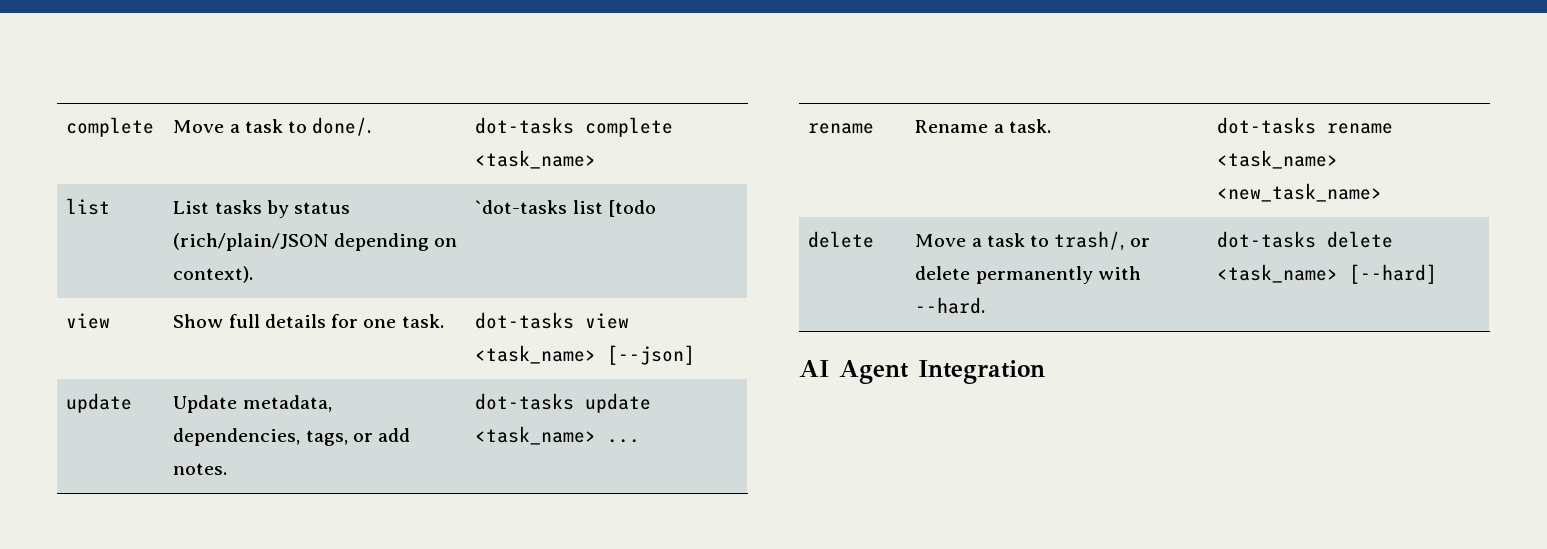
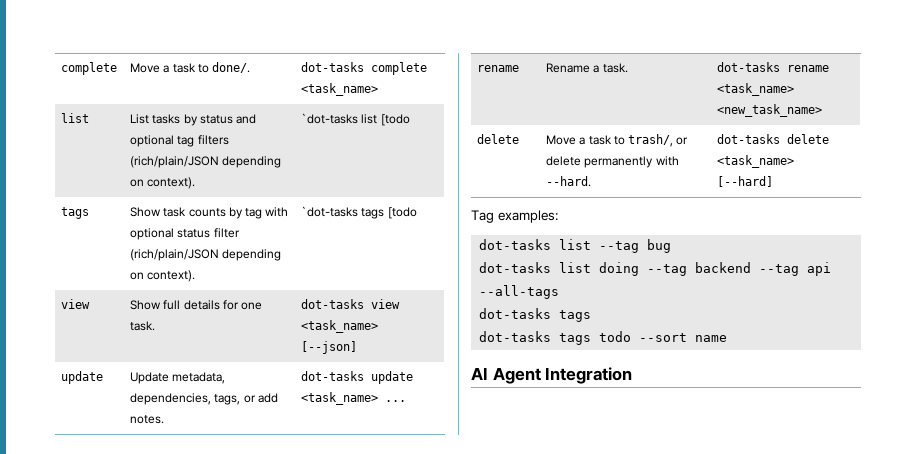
(351, 208) none -> [236,114,257,124] [130,135,229,147] and optional tag filters
(656, 208) none -> [61,207,90,219] [130,207,289,219] [130,228,240,240] [130,249,282,261] [130,270,196,282] [301,206,417,219] // tags | Show task counts by tag with optional status filter (rich/plain/JSON depending on context). | `dot-tasks tags [todo
(1438, 274) none -> [471,210,558,223] [479,239,672,253] [479,262,832,276] [479,285,560,299] [479,308,592,322] [479,331,728,345] // Tag examples: // dot-tasks list --tag bug // dot-tasks list doing --tag backend --tag api --all-tags // dot-tasks tags // dot-tasks tags todo --sort name

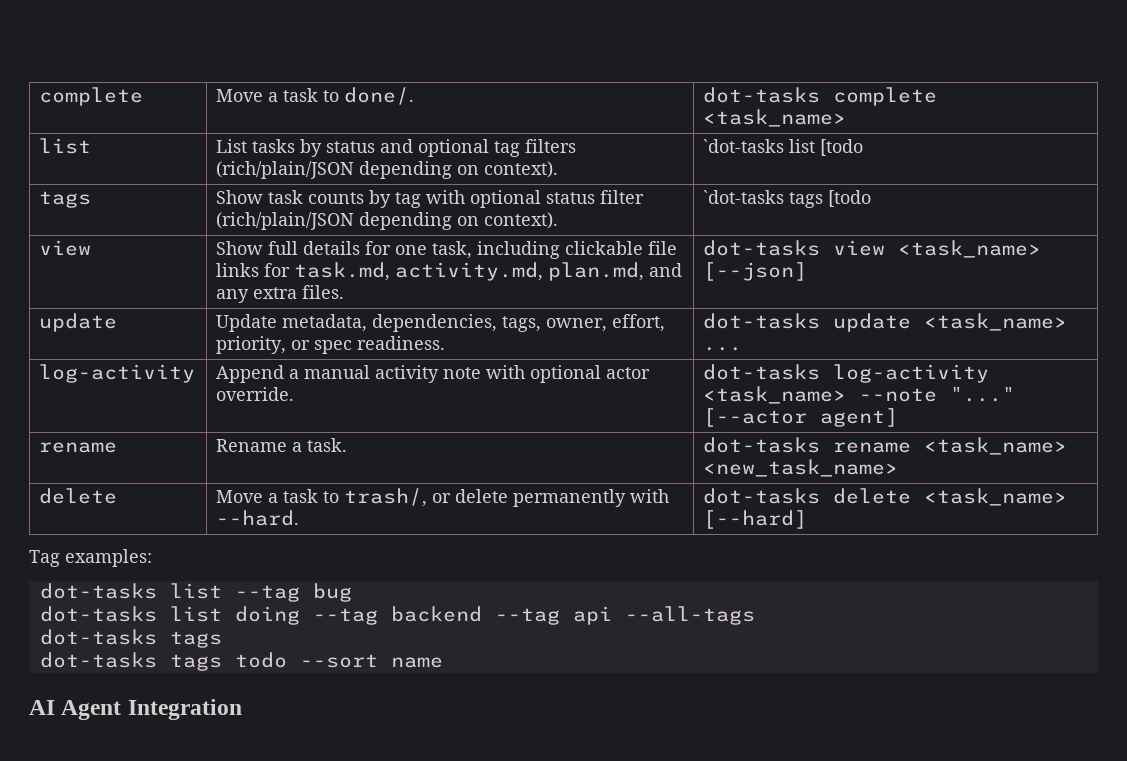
[130,321,156,331] task. -> [432,241,678,259] [216,262,683,281] [216,285,345,303] task, including clickable file links for task.md, activity.md, plan.md, and any extra files.
[243,393,278,403] [130,415,165,424] [301,371,414,384] [301,392,407,405] or add notes. | dot-tasks update <task_name> ... -> [546,314,666,332] [216,336,446,354] [703,313,1068,332] [703,347,743,351] [39,364,196,383] [216,365,651,383] [216,387,295,401] [703,364,990,383] [703,386,1016,404] [703,408,899,427] owner, effort, priority, or spec readiness. | dot-tasks update <task_name> ... // log-activity | Append a manual activity note with optional actor override. | dot-tasks log-activity <task_name> --note "..." [--actor agent]

